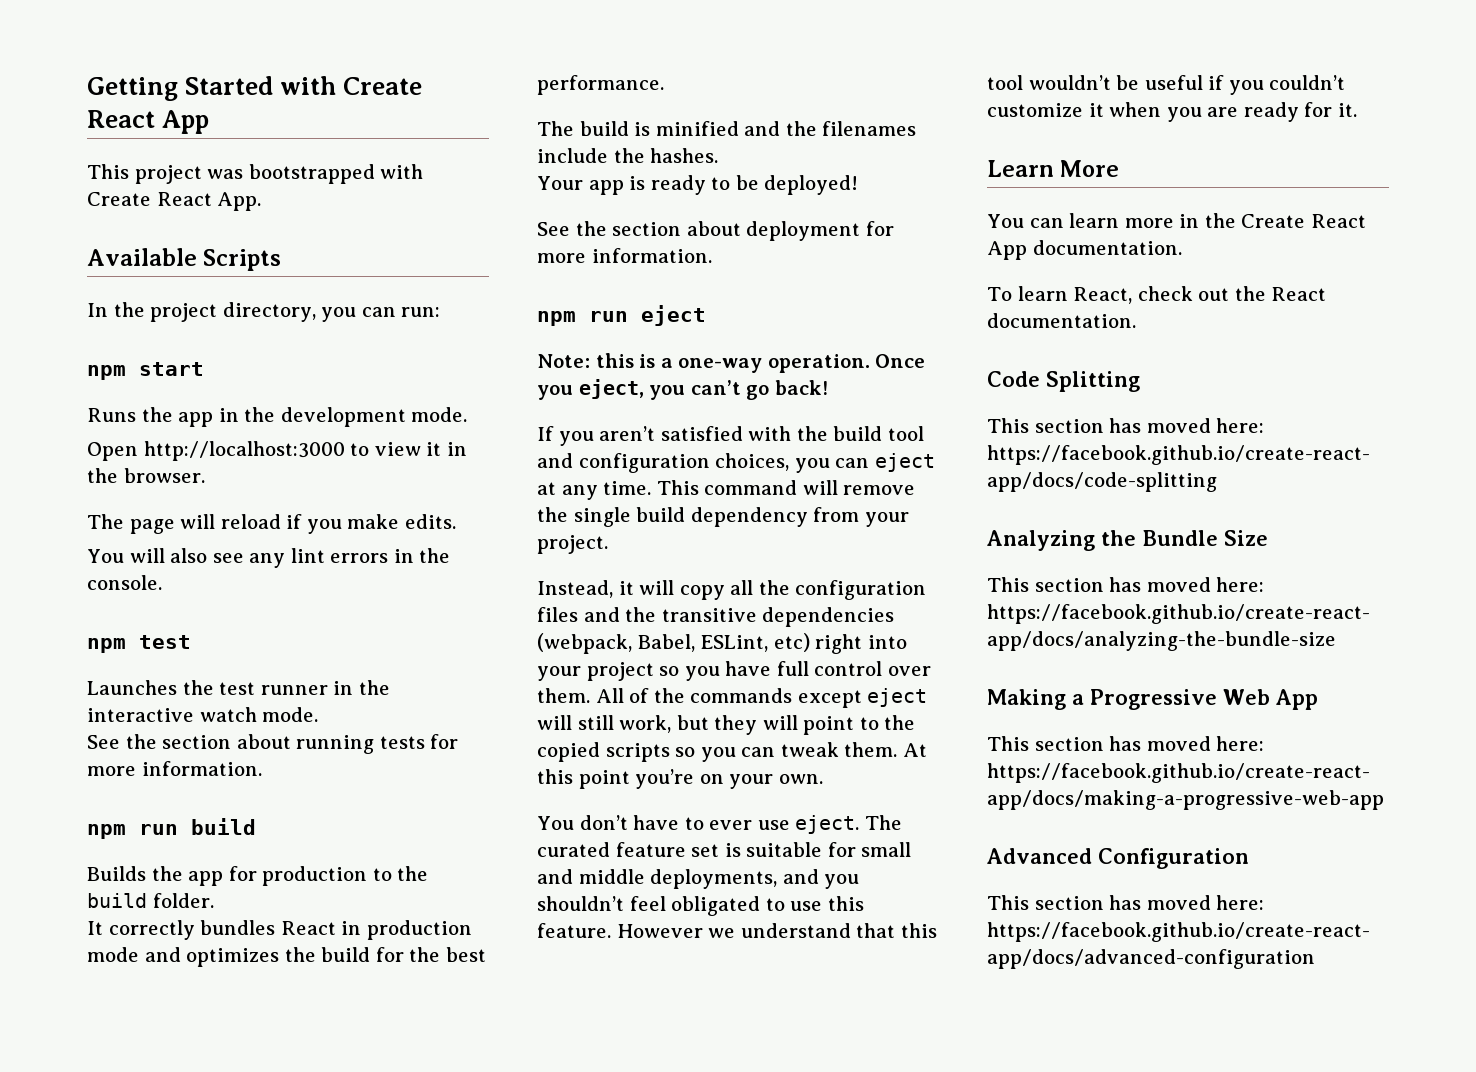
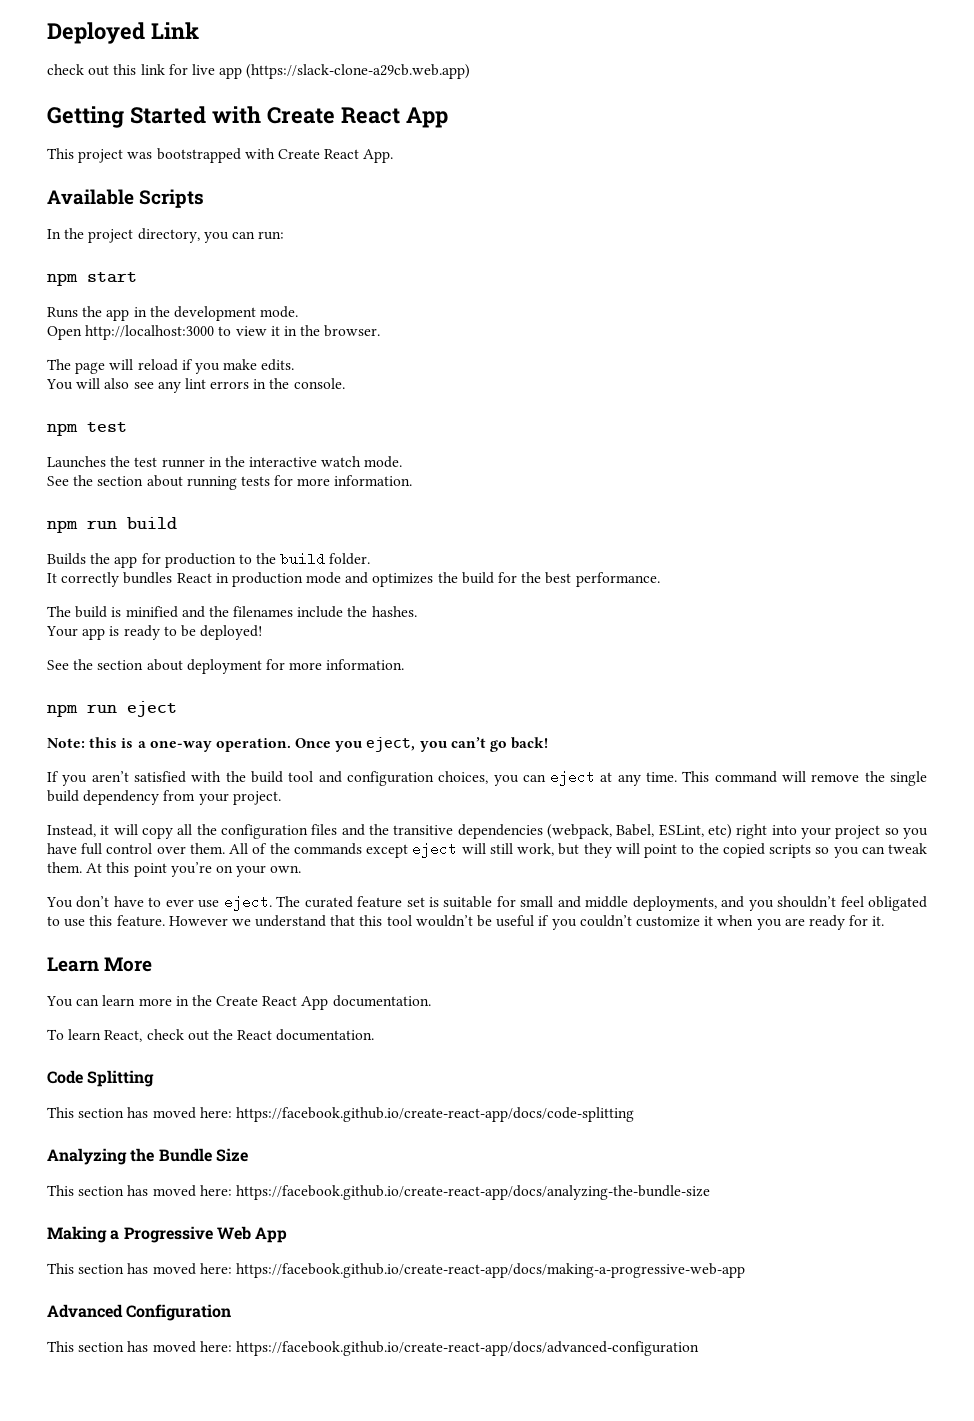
(87, 89) none -> [47,22,199,44] [47,64,471,79] Deployed Link // check out this link for live app (https://slack-clone-a29cb.web.app) //

